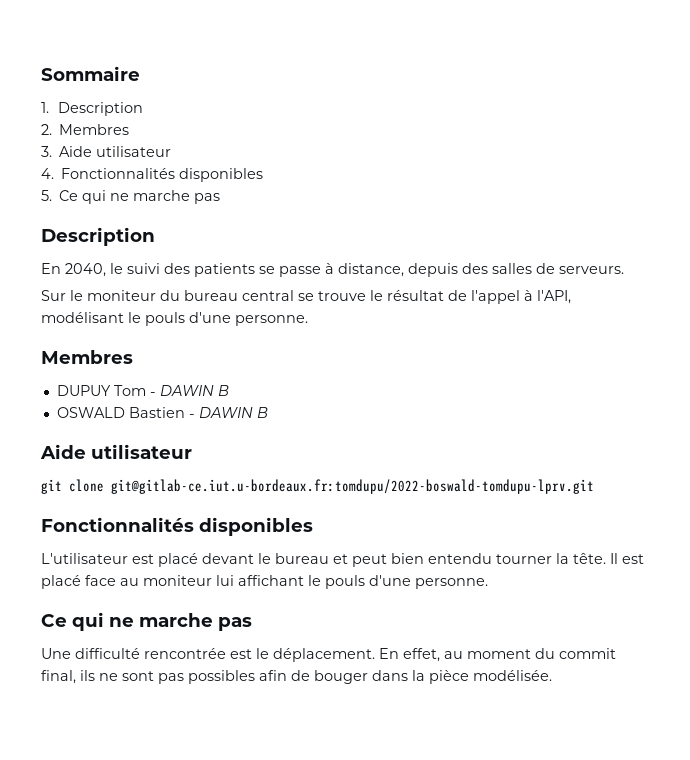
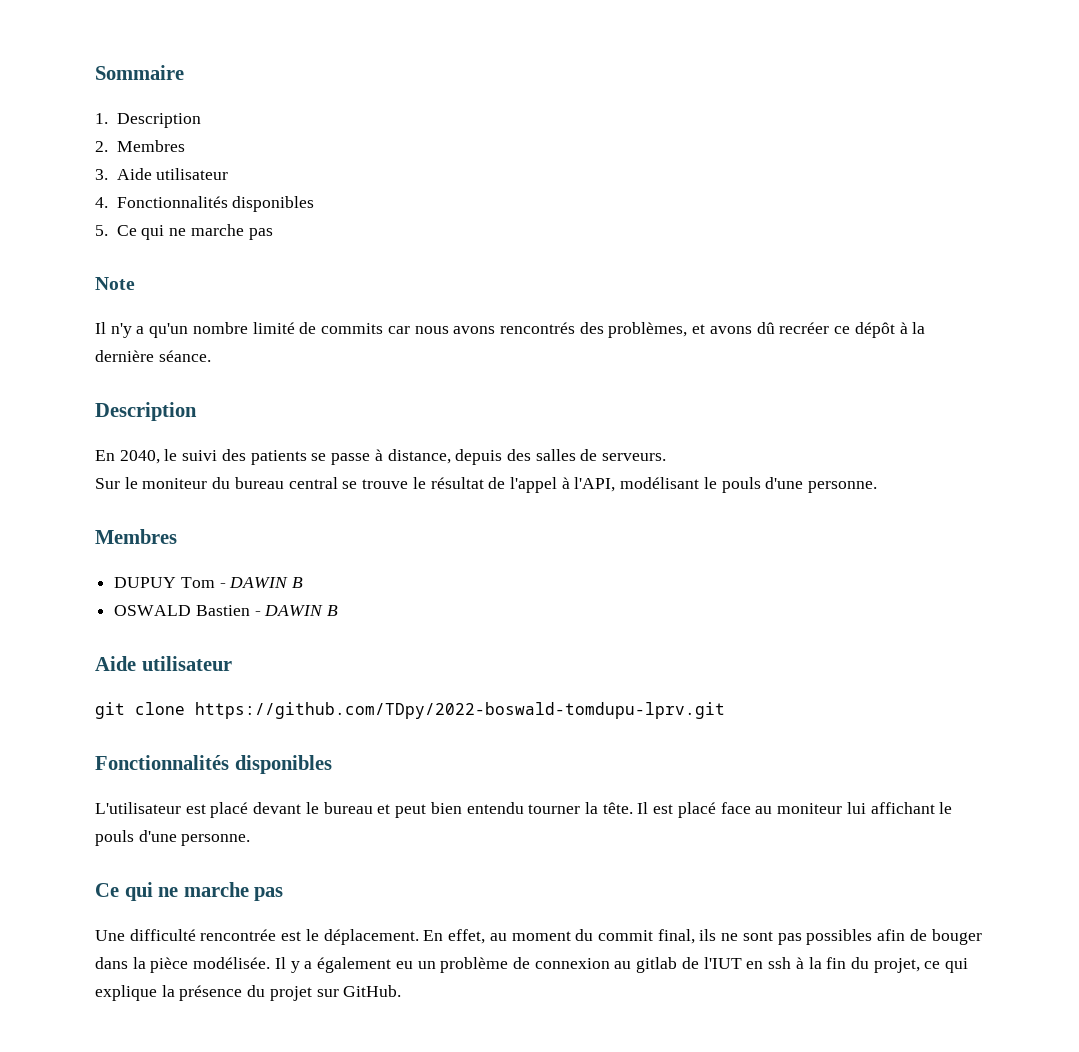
(221, 198) none -> [95,277,135,290] [95,322,926,338] [95,350,211,362] // Note // Il n'y a qu'un nombre limité de commits car nous avons rencontrés des problèmes, et avons dû recréer ce dépôt à la dernière séance.
[111,479,594,494] git@gitlab-ce.iut.u-bordeaux.fr:tomdupu/2022-boswald-tomdupu-lprv.git -> [195,702,725,719] https://github.com/TDpy/2022-boswald-tomdupu-lprv.git
(552, 675) none -> [274,957,969,973] [95,985,402,1001] Il y a également eu un problème de connexion au gitlab de l'IUT en ssh à la fin du projet, ce qui explique la présence du projet sur GitHub.

